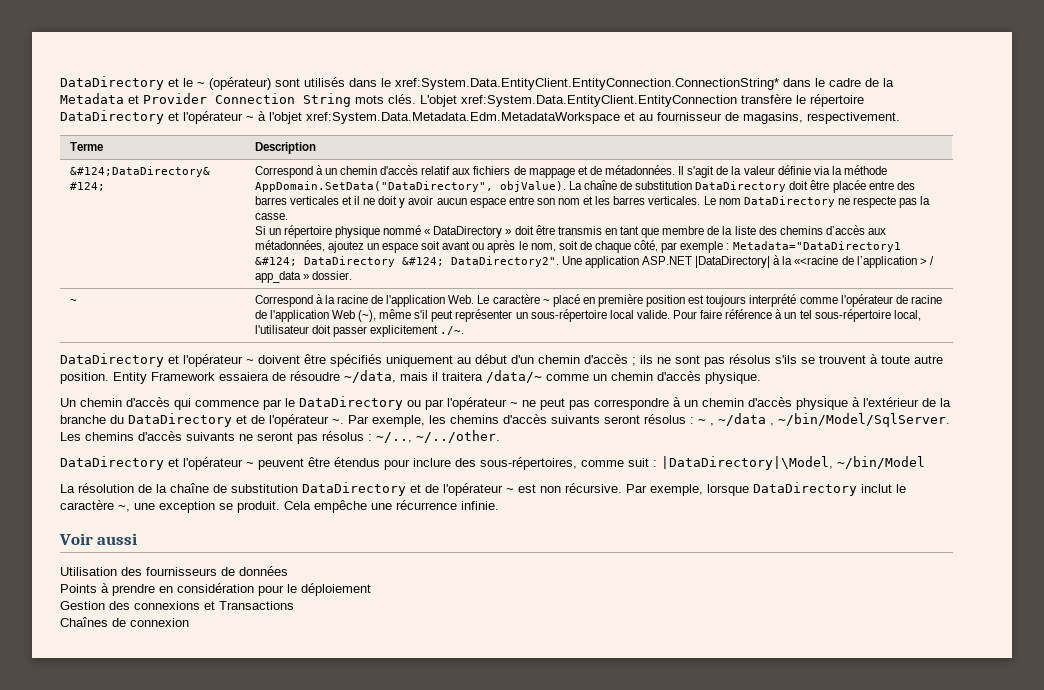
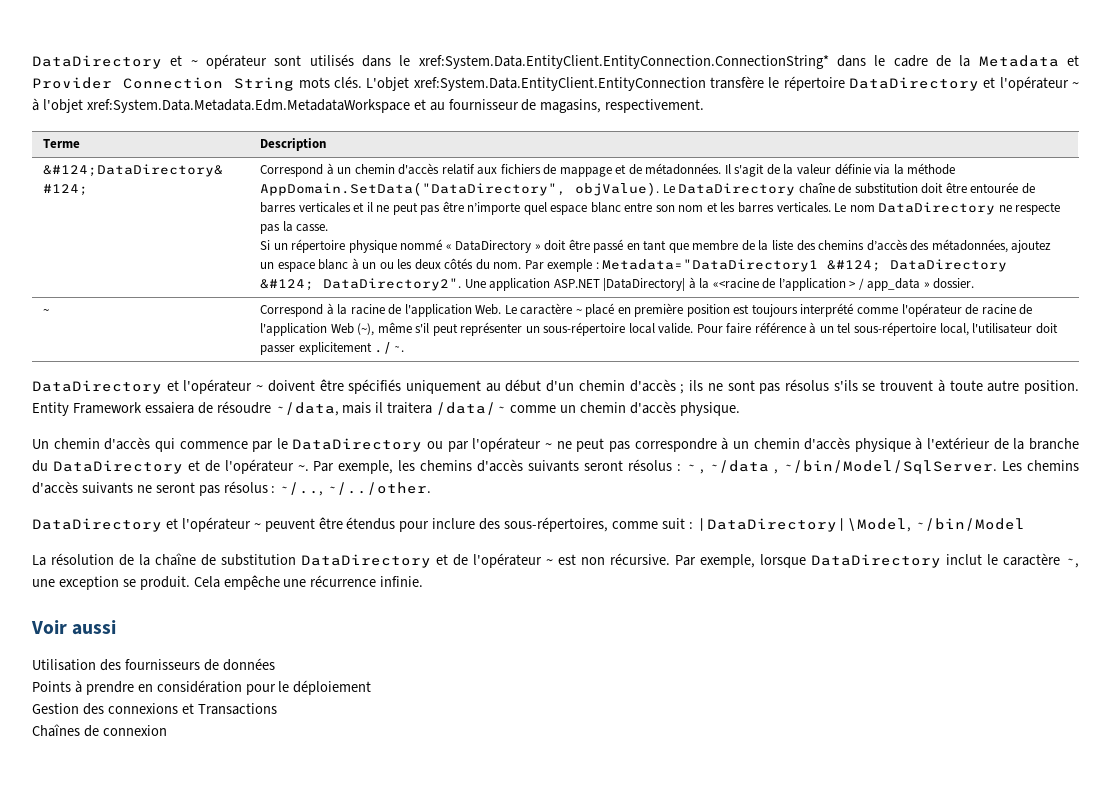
[60,76,271,90] DataDirectory et le ~ (opérateur) -> [32,54,267,69] DataDirectory et ~ opérateur
[568,180,915,193] La chaîne de substitution DataDirectory doit être placée entre des -> [662,182,1035,196] Le DataDirectory chaîne de substitution doit être entourée de
[378,196,506,208] doit y avoir aucun espace -> [392,201,621,215] peut pas être n’importe quel espace blanc
[557,226,602,235] transmis -> [593,239,624,253] passé
[867,228,886,235] aux -> [910,240,930,251] des
[421,240,678,253] soit avant ou après le nom, soit de chaque côté, par -> [318,258,544,270] blanc à un ou les deux côtés du nom. Par

